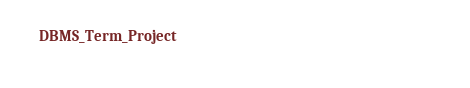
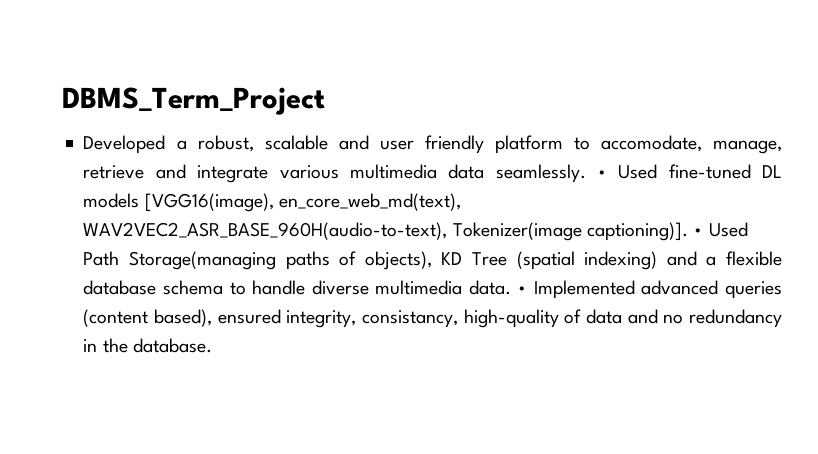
(177, 36) none -> [83,135,782,154] [83,164,783,183] [83,193,461,212] [83,222,748,241] [83,251,783,270] [83,280,782,299] [83,309,782,328] [83,338,212,353] // Developed a robust, scalable and user friendly platform to accomodate, manage, retrieve and integrate various multimedia data seamlessly. • Used fine-tuned DL models [VGG16(image), en_core_web_md(text), WAV2VEC2_ASR_BASE_960H(audio-to-text), Tokenizer(image captioning)]. • Used Path Storage(managing paths of objects), KD Tree (spatial indexing) and a flexible database schema to handle diverse multimedia data. • Implemented advanced queries (content based), ensured integrity, consistancy, high-quality of data and no redundancy in the database.

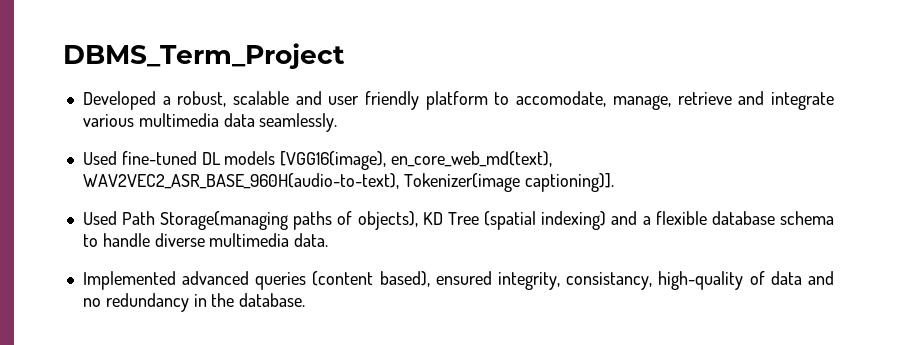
[596,170,607,178] • -> (338, 122) //
[693,228,704,236] • -> (614, 182) //
[517,286,528,294] • -> (329, 240) //

